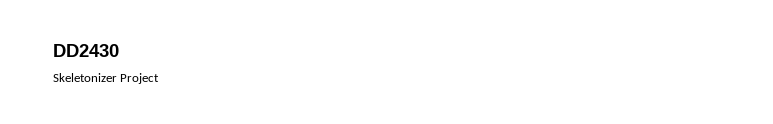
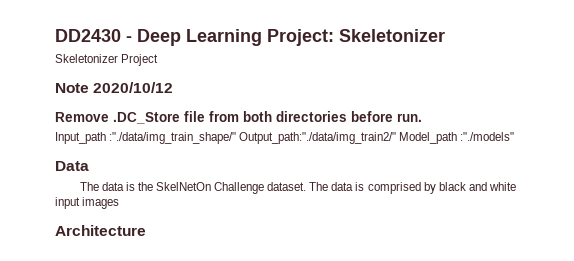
[53,73,160,84] // Skeletonizer Project -> [126,29,445,46] [55,54,159,66] [55,82,174,93] [55,111,422,124] [55,132,515,144] [55,161,89,171] [79,182,516,194] [55,197,120,209] [55,225,146,236] - Deep Learning Project: Skeletonizer // Skeletonizer Project // Note 2020/10/12 // Remove .DC_Store file from both directories before run. // Input_path :"./data/img_train_shape/" Output_path:"./data/img_train2/" Model_path :"./models" // Data // The data is the SkelNetOn Challenge dataset. The data is comprised by black and white input images // Architecture

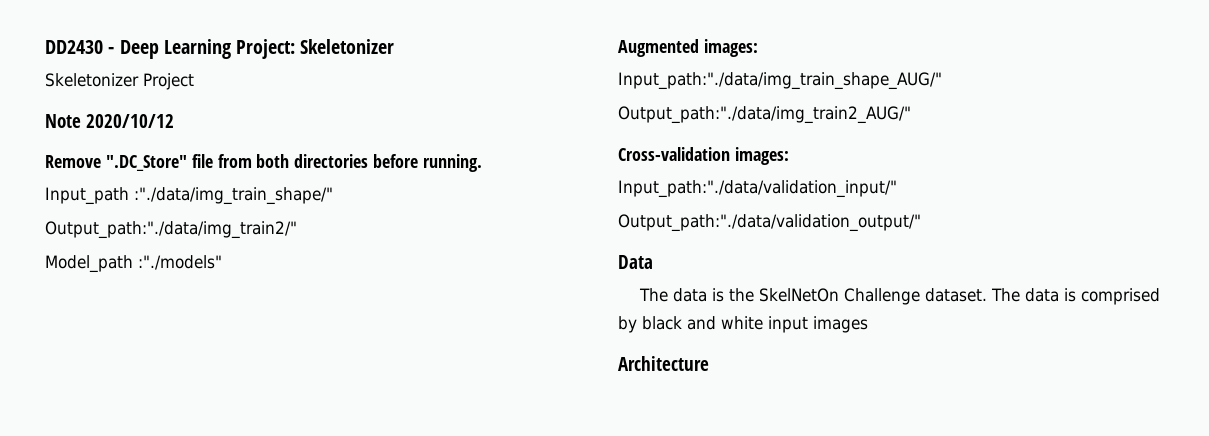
[113,112,180,124] .DC_Store -> [105,155,187,171] ".DC_Store"
[397,113,422,122] run. -> [423,154,483,172] running.
(237, 138) none -> (333, 196) //
(397, 138) none -> (297, 230) //
(515, 136) none -> [618,39,758,57] [618,72,942,90] [618,106,911,124] [618,147,789,165] [618,180,897,198] [618,214,921,232] // Augmented images: // Input_path:"./data/img_train_shape_AUG/" // Output_path:"./data/img_train2_AUG/" // Cross-validation images: // Input_path:"./data/validation_input/" // Output_path:"./data/validation_output/"

